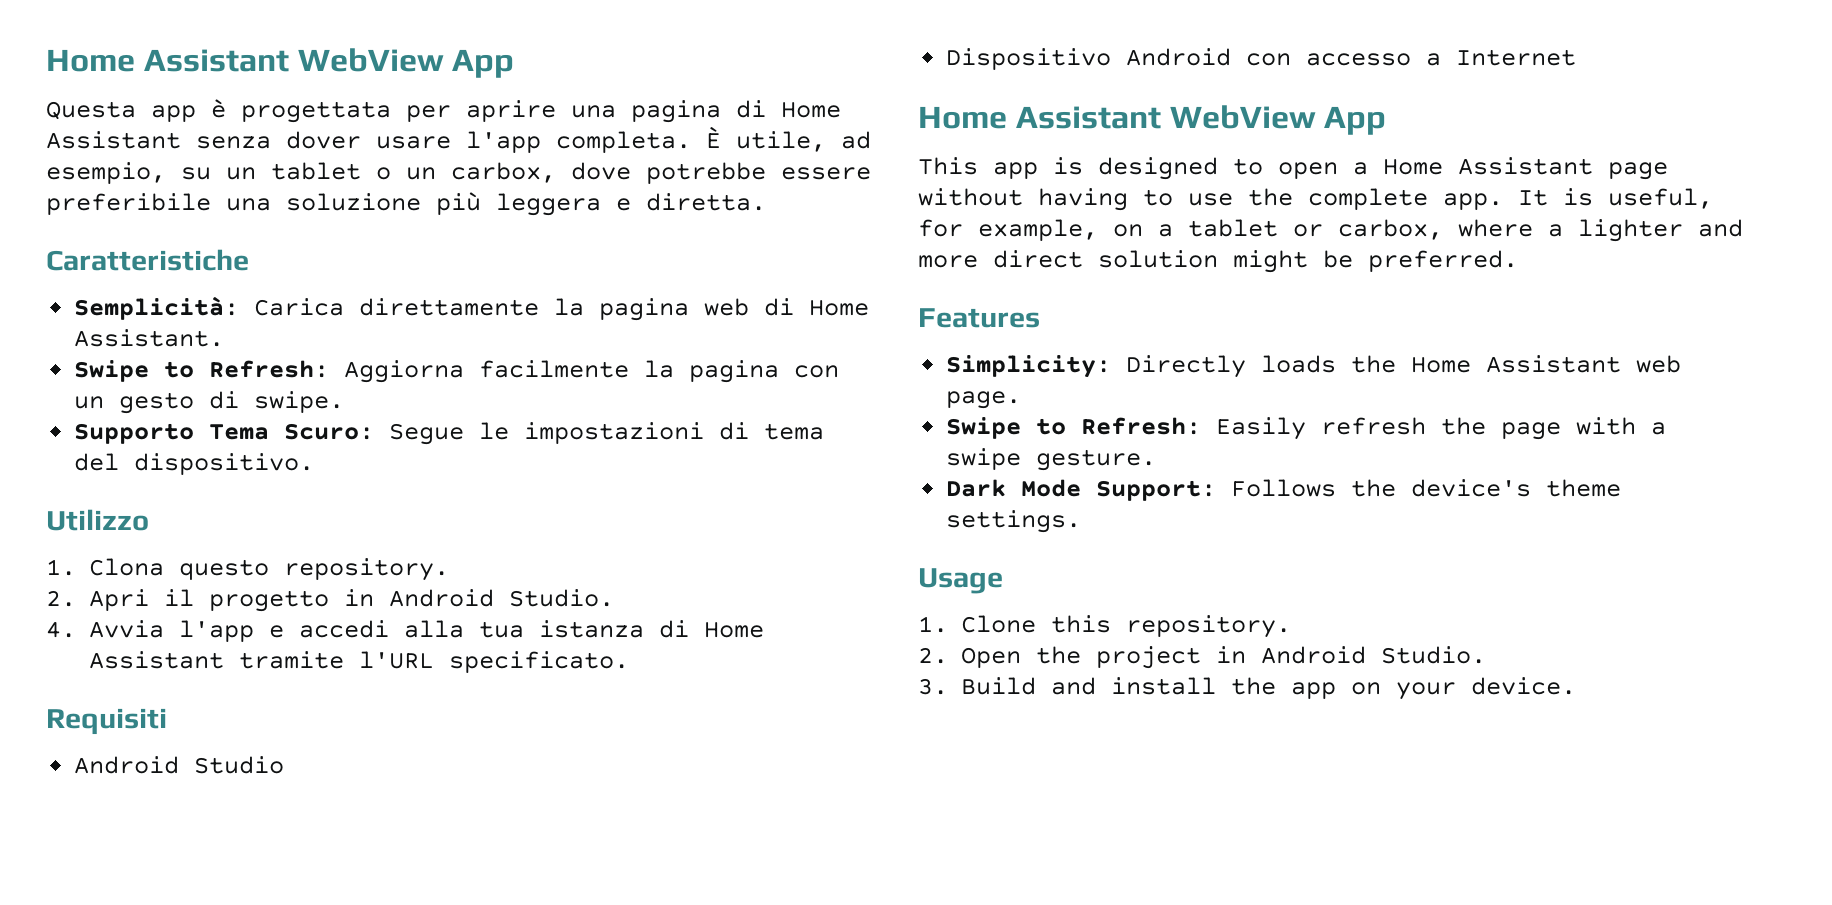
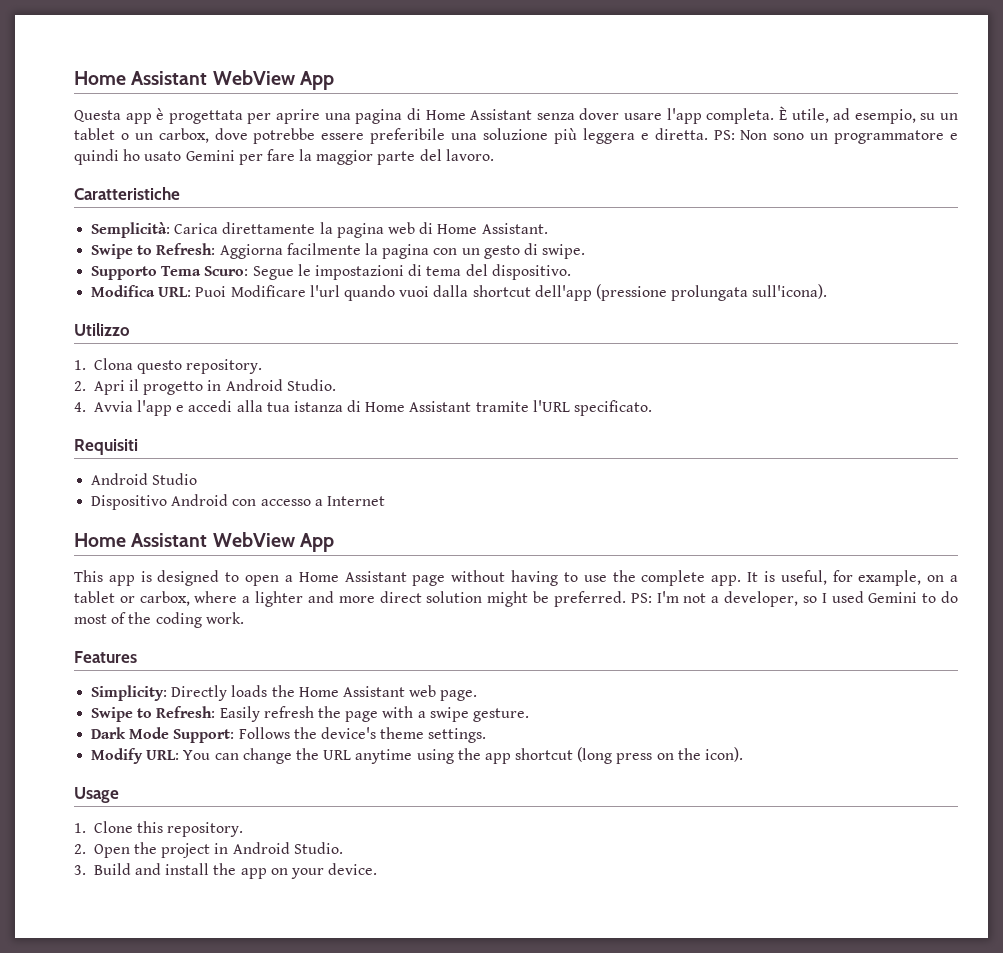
(766, 202) none -> [713,130,959,144] [74,149,494,165] PS: Non sono un programmatore e quindi ho usato Gemini per fare la maggior parte del lavoro.
(315, 464) none -> [91,284,828,301] // Modifica URL: Puoi Modificare l'url quando vuoi dalla shortcut dell'app (pressione prolungata sull'icona).
(1518, 261) none -> [630,591,959,607] [74,612,244,628] PS: I'm not a developer, so I used Gemini to do most of the coding work.
(1082, 521) none -> [91,747,744,764] // Modify URL: You can change the URL anytime using the app shortcut (long press on the icon).

